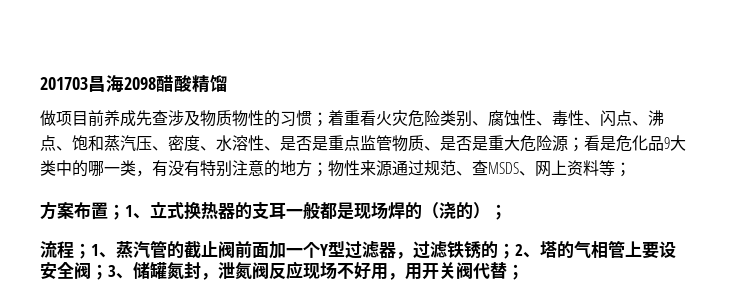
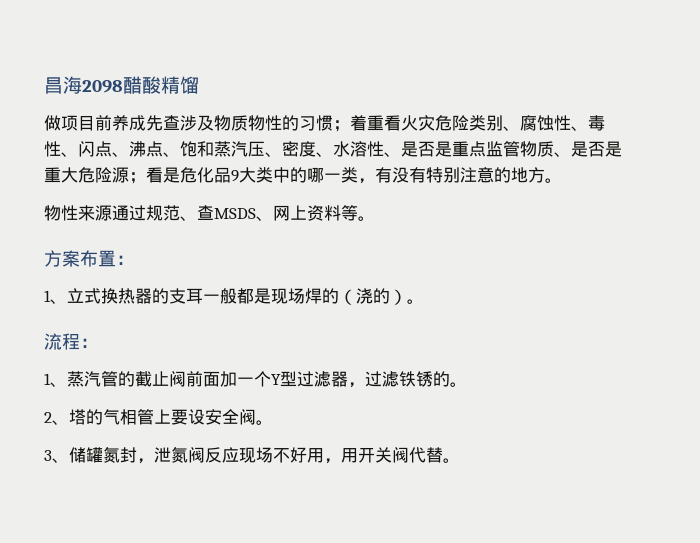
[40,77,88,90] 201703 -> (44, 85) none
[312,162,328,177] ； -> [545,178,562,183] 。 //
[615,162,631,177] ； -> [358,216,375,221] 。
[108,204,125,220] ； -> [116,255,134,265] ： //
[490,204,507,220] ； -> [407,299,424,304] 。
[74,243,91,259] ； -> [80,338,98,348] ： //
[498,243,515,259] ； -> [450,382,467,387] 。 //
[91,264,108,280] ； -> [256,420,273,425] 。 //
[507,264,524,280] ； -> [443,458,460,463] 。

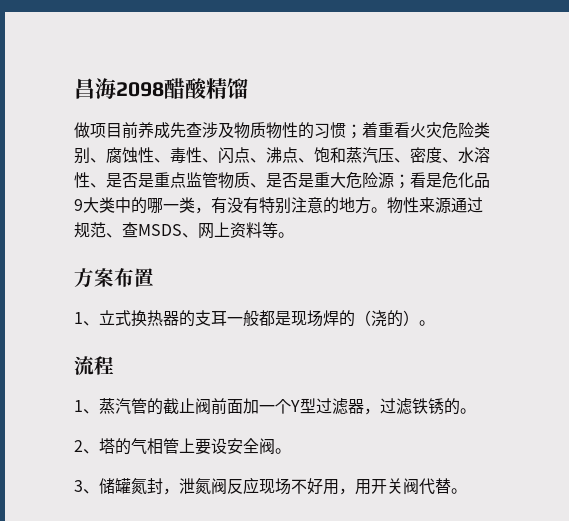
(562, 180) // -> (387, 210) none
[116,255,134,265] ： -> (154, 277) none
[80,338,98,348] ： -> (114, 365) none

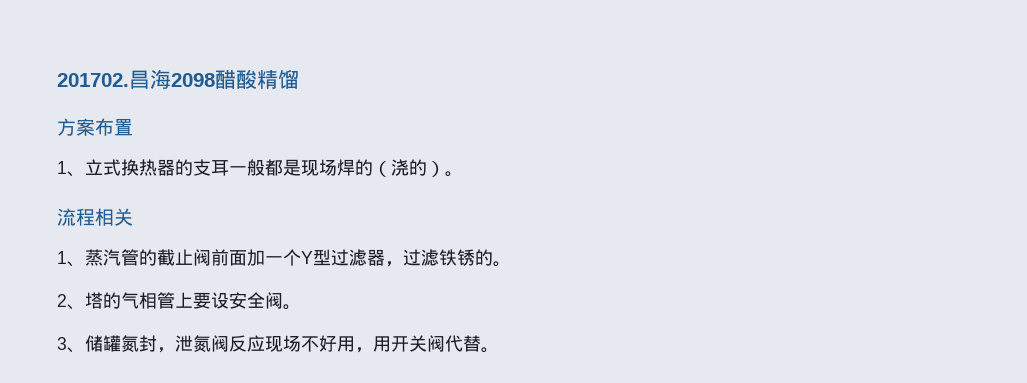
(74, 88) none -> [57,73,129,87] 201702.
[74,122,490,139] [74,147,490,164] [74,172,490,189] [74,197,483,214] [74,222,294,239] // 做项目前养成先查涉及物质物性的习惯；着重看火灾危险类别、腐蚀性、毒性、闪点、沸点、饱和蒸汽压、密度、水溶性、是否是重点监管物质、是否是重大危险源；看是危化品9大类中的哪一类，有没有特别注意的地方。物性来源通过规范、查MSDS、网上资料等。 -> (299, 79) none
(114, 365) none -> [95,208,133,226] 相关

